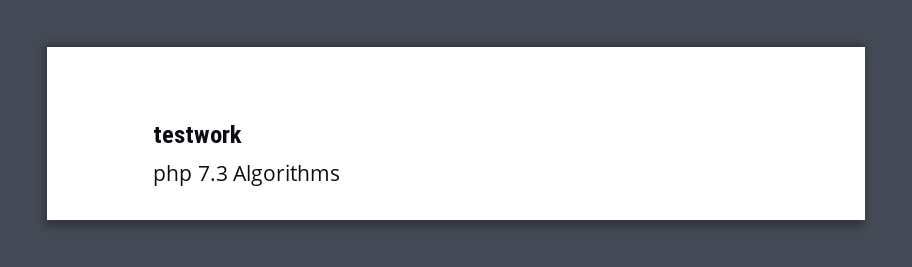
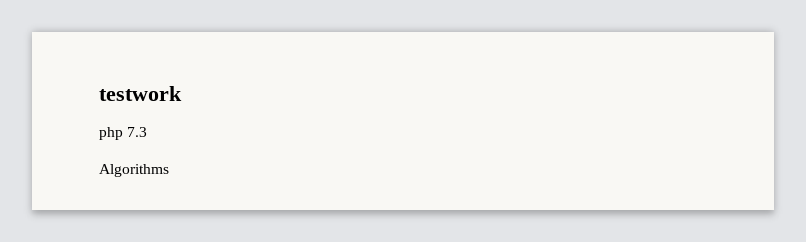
(228, 173) none -> (148, 132) //

